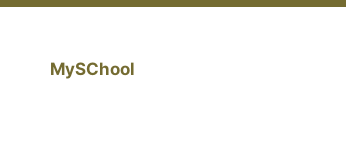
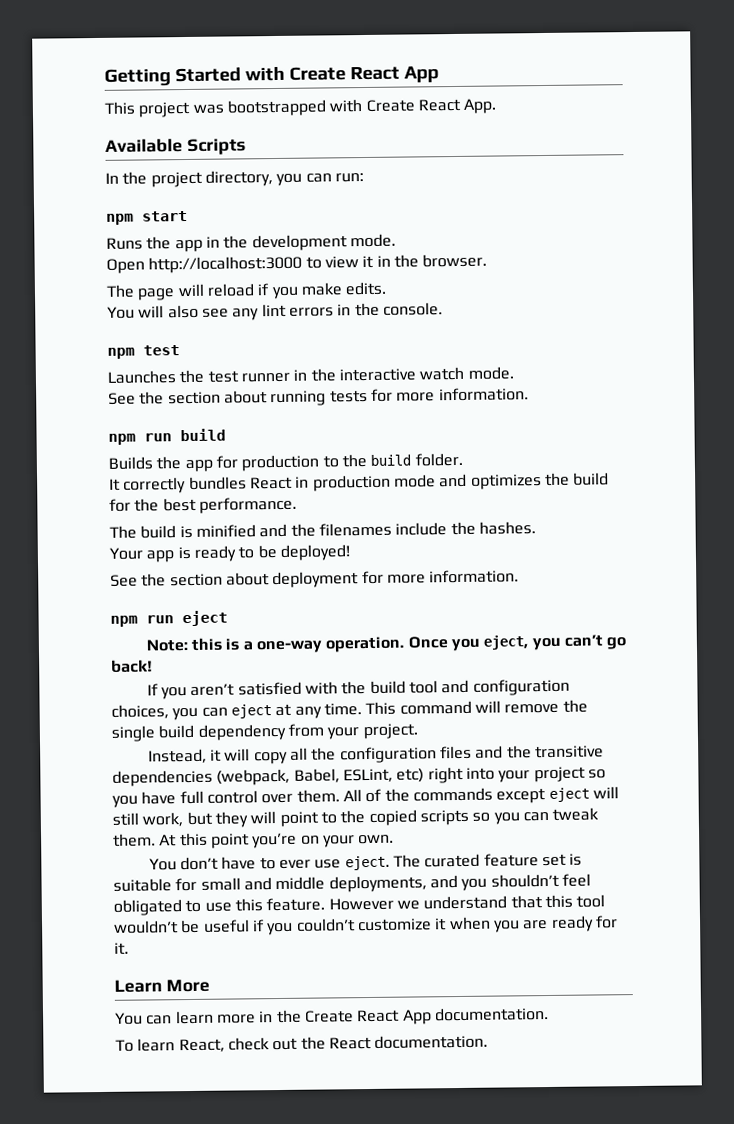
[50,62,135,79] MySChool -> [104,66,439,87] [104,98,497,118] [105,138,246,155] [105,170,364,188] [106,210,188,225] [106,233,396,253] [106,253,488,274] [106,281,388,301] [107,302,443,321] [107,345,180,359] [107,366,514,384] [108,387,529,407] [108,428,226,445] [108,452,463,473] [109,472,610,494] [109,496,297,514] [109,521,536,539] [109,544,350,563] [110,569,520,589] [110,610,228,627] [145,634,627,654] [111,659,153,673] [146,678,570,700] [111,699,588,721] [111,723,418,742] [147,745,604,765] [112,766,606,787] [112,786,619,808] [112,807,600,828] [113,832,395,849] [148,853,583,871] [113,873,591,893] [113,894,606,916] [113,915,618,936] [114,942,129,955] [114,978,210,993] [115,1007,549,1025] [115,1034,489,1053] Getting Started with Create React App // This project was bootstrapped with Create React App. // Available Scripts // In the project directory, you can run: // npm start // Runs the app in the development mode. // Open http://localhost:3000 to view it in the browser. // The page will reload if you make edits. // You will also see any lint errors in the console. // npm test // Launches the test runner in the interactive watch mode. // See the section about running tests for more information. // npm run build // Builds the app for production to the build folder. // It correctly bundles React in production mode and optimizes the build for the best performance. // The build is minified and the filenames include the hashes. // Your app is ready to be deployed! // See the section about deployment for more information. // npm run eject // Note: this is a one-way operation. Once you eject, you can’t go back! // If you aren’t satisfied with the build tool and configuration choices, you can eject at any time. This command will remove the single build dependency from your project. // Instead, it will copy all the configuration files and the transitive dependencies (webpack, Babel, ESLint, etc) right into your project so you have full control over them. All of the commands except eject will still work, but they will point to the copied scripts so you can tweak them. At this point you’re on your own. // You don’t have to ever use eject. The curated feature set is suitable for small and middle deployments, and you shouldn’t feel obligated to use this feature. However we understand that this tool wouldn’t be useful if you couldn’t customize it when you are ready for it. // Learn More // You can learn more in the Create React App documentation. // To learn React, check out the React documentation.

